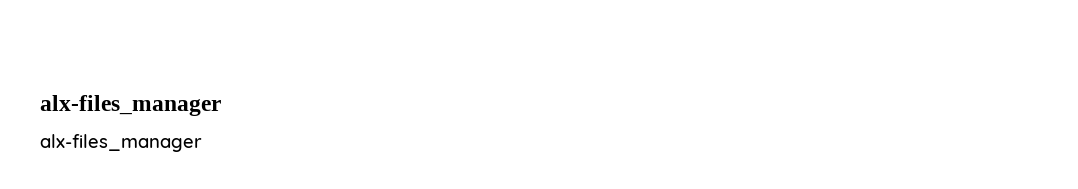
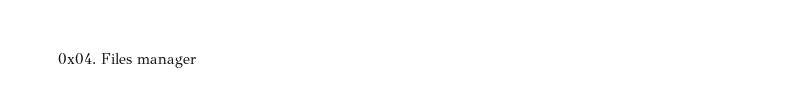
[40,95,221,116] [40,134,202,152] alx-files_manager // alx-files_manager -> [58,53,196,68] 0x04. Files manager

